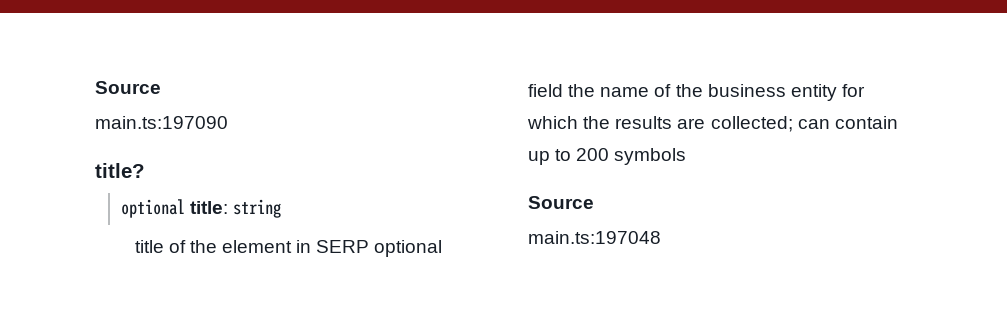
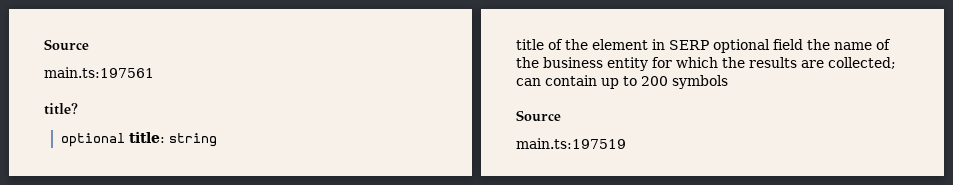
[95,81,161,94] [95,116,228,129] Source // main.ts:197090 -> [44,39,89,51] [44,67,154,78] Source // main.ts:197561
[528,231,661,244] main.ts:197048 -> [516,138,626,149] main.ts:197519

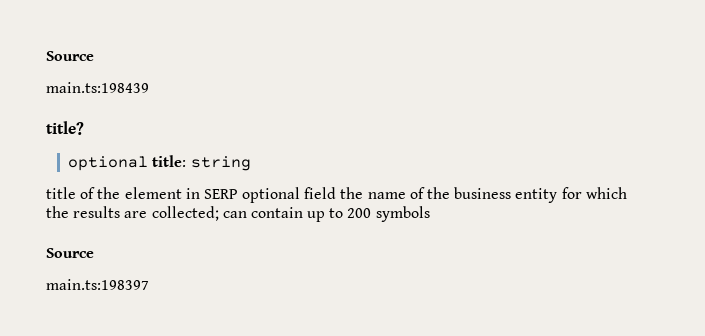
[44,39,89,51] [44,67,154,78] Source // main.ts:197561 -> [46,51,94,61] [46,82,149,93] Source // main.ts:198439
[516,138,626,149] main.ts:197519 -> [46,279,149,290] main.ts:198397

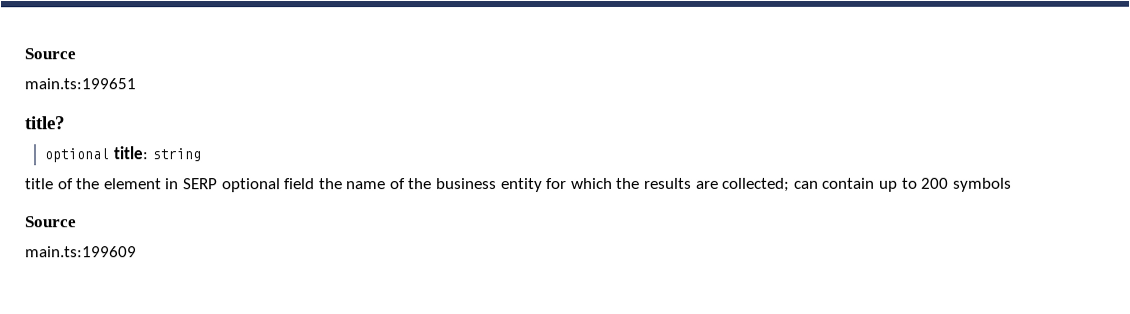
[46,51,94,61] [46,82,149,93] Source // main.ts:198439 -> [24,48,76,60] [24,78,136,90] Source // main.ts:199651
[46,279,149,290] main.ts:198397 -> [25,246,137,258] main.ts:199609

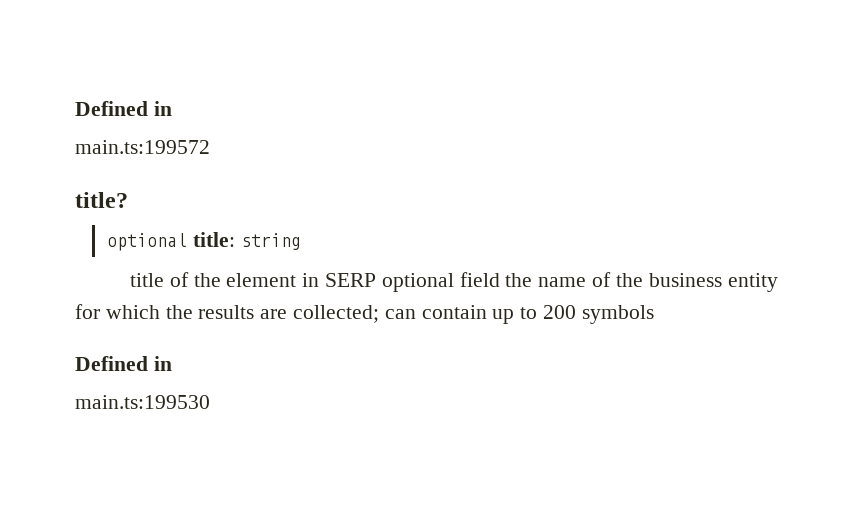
[24,48,76,60] [24,78,136,90] Source // main.ts:199651 -> [75,101,172,116] [75,140,210,154] Defined in // main.ts:199572
[25,216,77,228] [25,246,137,258] Source // main.ts:199609 -> [75,356,172,371] [75,395,210,409] Defined in // main.ts:199530

